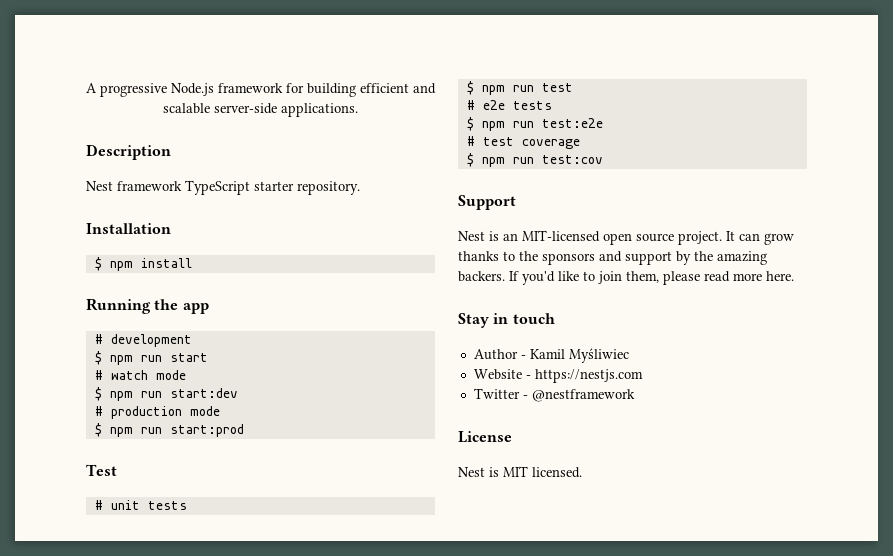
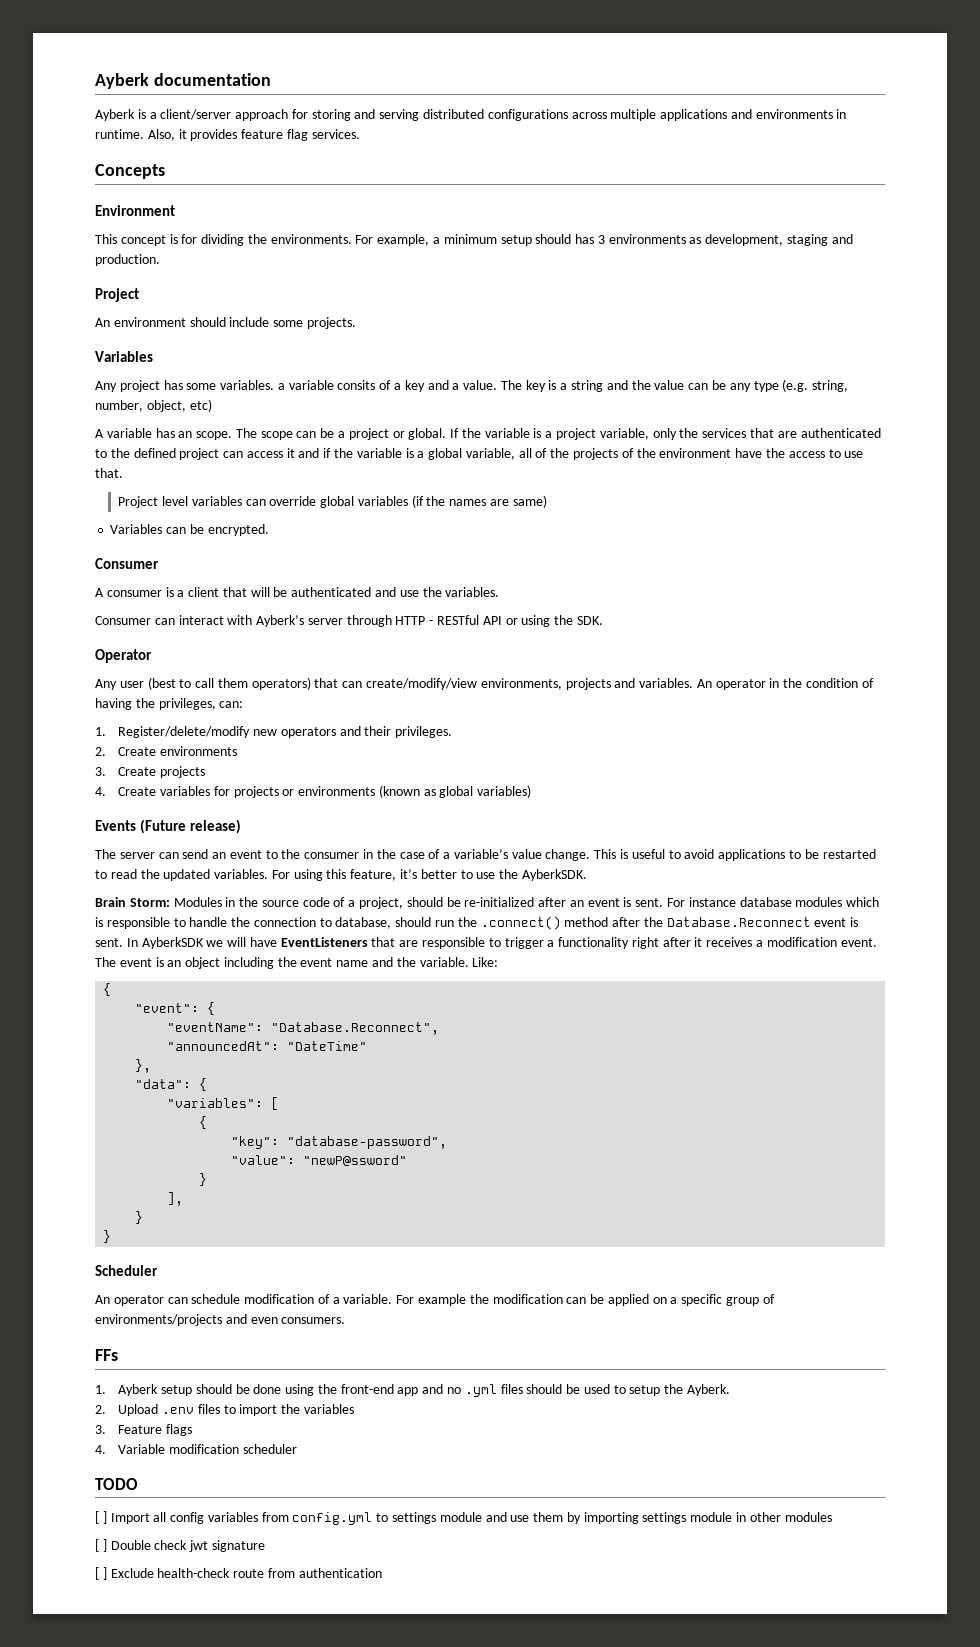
[86,83,436,97] [163,103,358,117] [86,144,171,160] [86,180,360,195] [86,223,171,234] [94,257,192,271] [86,298,209,314] [94,334,192,347] [94,351,208,365] [94,370,186,380] [94,387,238,401] [94,406,220,419] [94,423,244,437] [86,464,117,476] [94,500,187,510] [466,81,573,95] [466,100,552,110] [466,117,603,131] [466,136,580,149] [466,153,603,167] [458,195,516,210] [458,230,794,245] [458,251,767,265] [458,271,794,285] [458,313,555,328] [473,348,629,363] [473,369,643,383] [473,388,635,402] [458,431,512,443] [458,466,582,478] A progressive Node.js framework for building efficient and scalable server-side applications. // Description // Nest framework TypeScript starter repository. // Installation // $ npm install // Running the app // # development // $ npm run start // # watch mode // $ npm run start:dev // # production mode // $ npm run start:prod // Test // # unit tests // $ npm run test // # e2e tests // $ npm run test:e2e // # test coverage // $ npm run test:cov // Support // Nest is an MIT-licensed open source project. It can grow thanks to the sponsors and support by the amazing backers. If you'd like to join them, please read more here. // Stay in touch // Author - Kamil Myśliwiec // Website - https://nestjs.com // Twitter - @nestframework // License // Nest is MIT licensed. -> [95,73,271,89] [95,109,847,121] [95,129,360,141] [95,164,165,179] [95,205,175,216] [95,234,853,246] [95,254,160,266] [95,288,139,302] [95,317,356,329] [95,351,153,362] [95,379,849,392] [95,399,212,412] [95,428,881,440] [95,448,864,460] [95,468,123,478] [118,495,547,508] [110,524,269,536] [95,558,159,569] [95,587,500,597] [95,615,603,627] [95,649,152,663] [95,677,874,690] [95,698,244,710] [95,726,453,738] [95,746,237,756] [95,766,205,778] [95,785,532,798] [95,819,242,834] [95,849,876,861] [95,869,587,881] [95,897,880,909] [95,916,859,930] [95,937,877,949] [95,957,499,969] [103,983,112,996] [135,1002,216,1015] [167,1022,440,1035] [167,1041,368,1051] [135,1059,152,1073] [135,1078,208,1091] [167,1097,280,1110] [199,1116,208,1129] [231,1136,448,1149] [231,1155,408,1166] [199,1173,208,1186] [167,1192,184,1206] [135,1211,144,1224] [103,1230,112,1243] [95,1265,158,1276] [95,1294,775,1306] [95,1314,346,1326] [95,1349,118,1361] [95,1384,731,1397] [95,1404,354,1416] [95,1424,192,1436] [95,1444,297,1454] [95,1478,138,1490] [95,1511,832,1525] [95,1539,265,1552] [95,1567,382,1580] Ayberk documentation // Ayberk is a client/server approach for storing and serving distributed configurations across multiple applications and environments in runtime. Also, it provides feature flag services. // Concepts // Environment // This concept is for dividing the environments. For example, a minimum setup should has 3 environments as development, staging and production. // Project // An environment should include some projects. // Variables // Any project has some variables. a variable consits of a key and a value. The key is a string and the value can be any type (e.g. string, number, object, etc) // A variable has an scope. The scope can be a project or global. If the variable is a project variable, only the services that are authenticated to the defined project can access it and if the variable is a global variable, all of the projects of the environment have the access to use that. // Project level variables can override global variables (if the names are same) // Variables can be encrypted. // Consumer // A consumer is a client that will be authenticated and use the variables. // Consumer can interact with Ayberk’s server through HTTP - RESTful API or using the SDK. // Operator // Any user (best to call them operators) that can create/modify/view environments, projects and variables. An operator in the condition of having the privileges, can: // 1. Register/delete/modify new operators and their privileges. // 2. Create environments // 3. Create projects // 4. Create variables for projects or environments (known as global variables) // Events (Future release) // The server can send an event to the consumer in the case of a variable’s value change. This is useful to avoid applications to be restarted to read the updated variables. For using this feature, it’s better to use the AyberkSDK. // Brain Storm: Modules in the source code of a project, should be re-initialized after an event is sent. For instance database modules which is responsible to handle the connection to database, should run the .connect() method after the Database.Reconnect event is sent. In AyberkSDK we will have EventListeners that are responsible to trigger a functionality right after it receives a modification event. The event is an object including the event name and the variable. Like: // { // "event": { // "eventName": "Database.Reconnect", // "announcedAt": "DateTime" // }, // "data": { // "variables": [ // { // "key": "database-password", // "value": "newP@ssword" // } // ], // } // } // Scheduler // An operator can schedule modification of a variable. For example the modification can be applied on a specific group of environments/projects and even consumers. // FFs // 1. Ayberk setup should be done using the front-end app and no .yml files should be used to setup the Ayberk. // 2. Upload .env files to import the variables // 3. Feature flags // 4. Variable modification scheduler // TODO // [ ] Import all config variables from config.yml to settings module and use them by importing settings module in other modules // [ ] Double check jwt signature // [ ] Exclude health-check route from authentication

